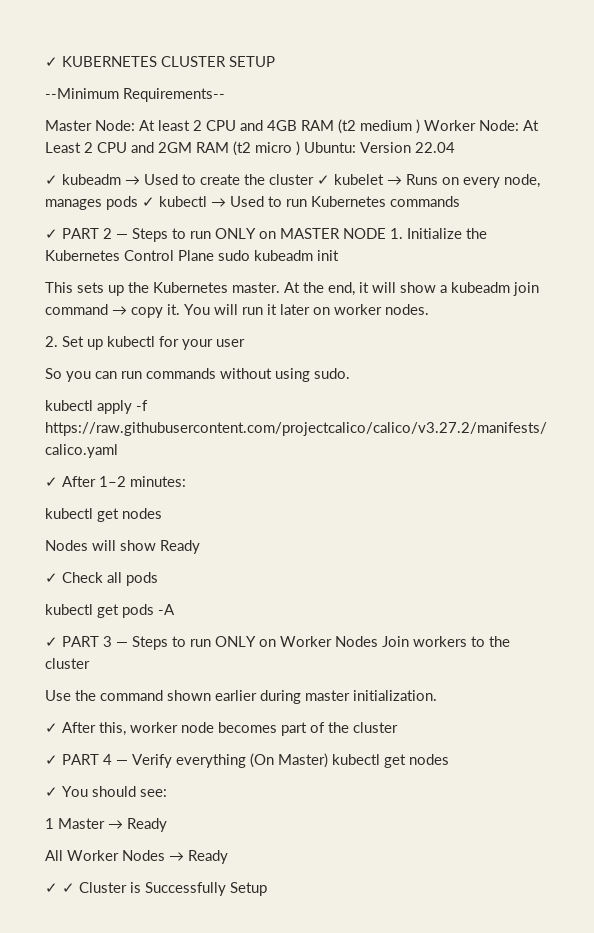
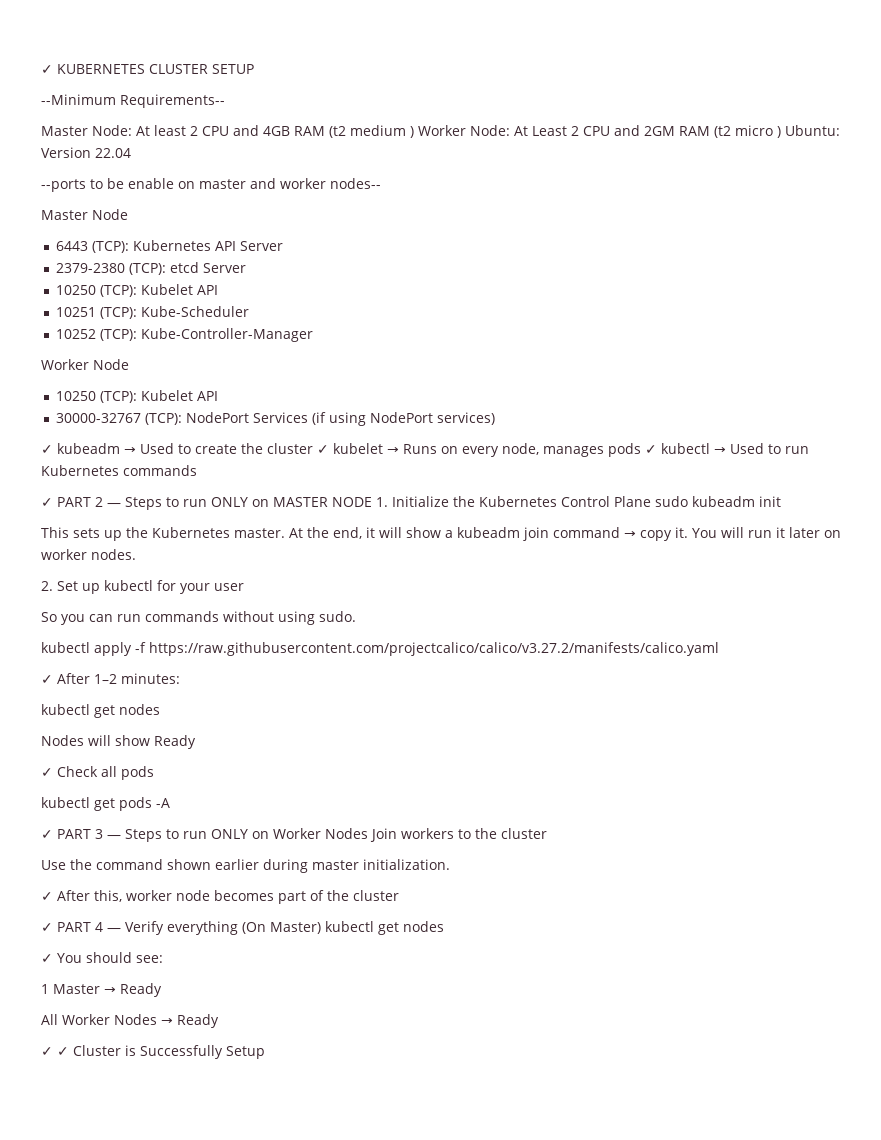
(455, 147) none -> [41,178,381,192] [41,209,128,220] [56,240,284,253] [56,262,247,275] [56,284,219,297] [56,306,250,319] [56,328,314,342] [41,359,129,370] [56,390,219,403] [56,412,496,426] // --ports to be enable on master and worker nodes-- // Master Node // 6443 (TCP): Kubernetes API Server // 2379-2380 (TCP): etcd Server // 10250 (TCP): Kubelet API // 10251 (TCP): Kube-Scheduler // 10252 (TCP): Kube-Controller-Manager // Worker Node // 10250 (TCP): Kubelet API // 30000-32767 (TCP): NodePort Services (if using NodePort services)

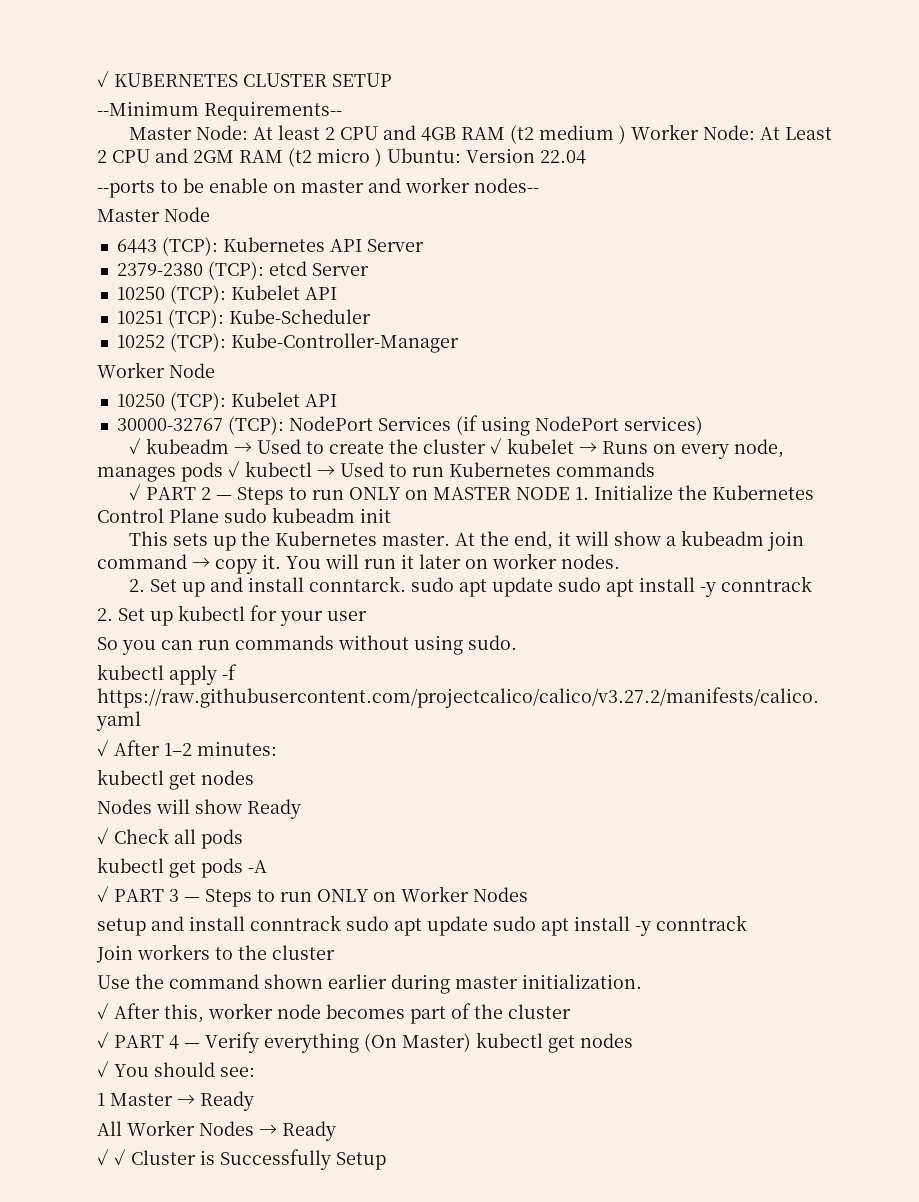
(136, 554) none -> [128,576,812,597] // 2. Set up and install conntarck. sudo apt update sudo apt install -y conntrack
(368, 833) none -> [97,915,747,936] // setup and install conntrack sudo apt update sudo apt install -y conntrack //

